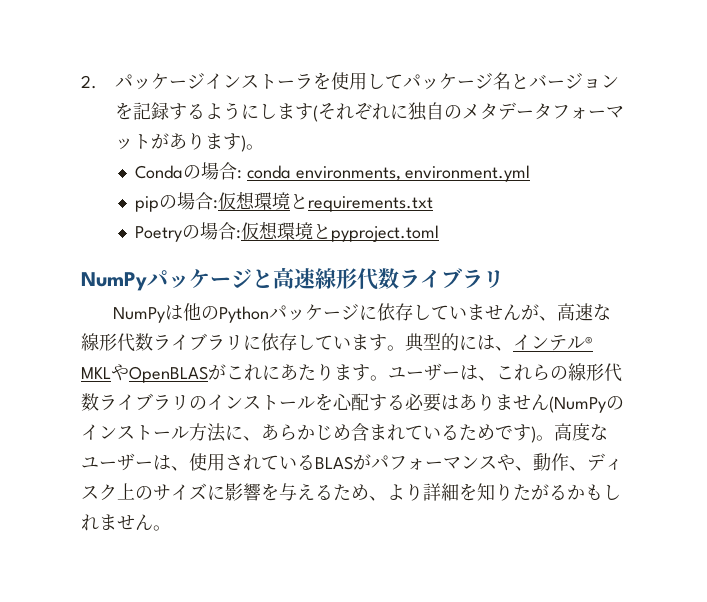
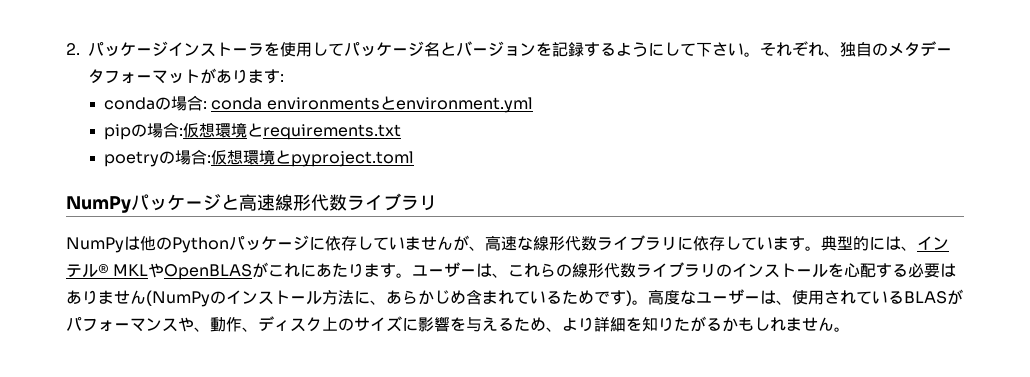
[276,103,318,122] ます( -> [680,42,760,57] て下さい。
[389,104,408,119] に -> [824,52,840,57] 、
[240,135,264,152] [134,165,183,179] )。 // Conda -> [280,74,284,82] [104,97,156,110] : // conda
[295,166,401,181] environments, -> [266,96,396,110] environmentsと
[134,226,182,242] Poetry -> [104,151,160,167] poetry

